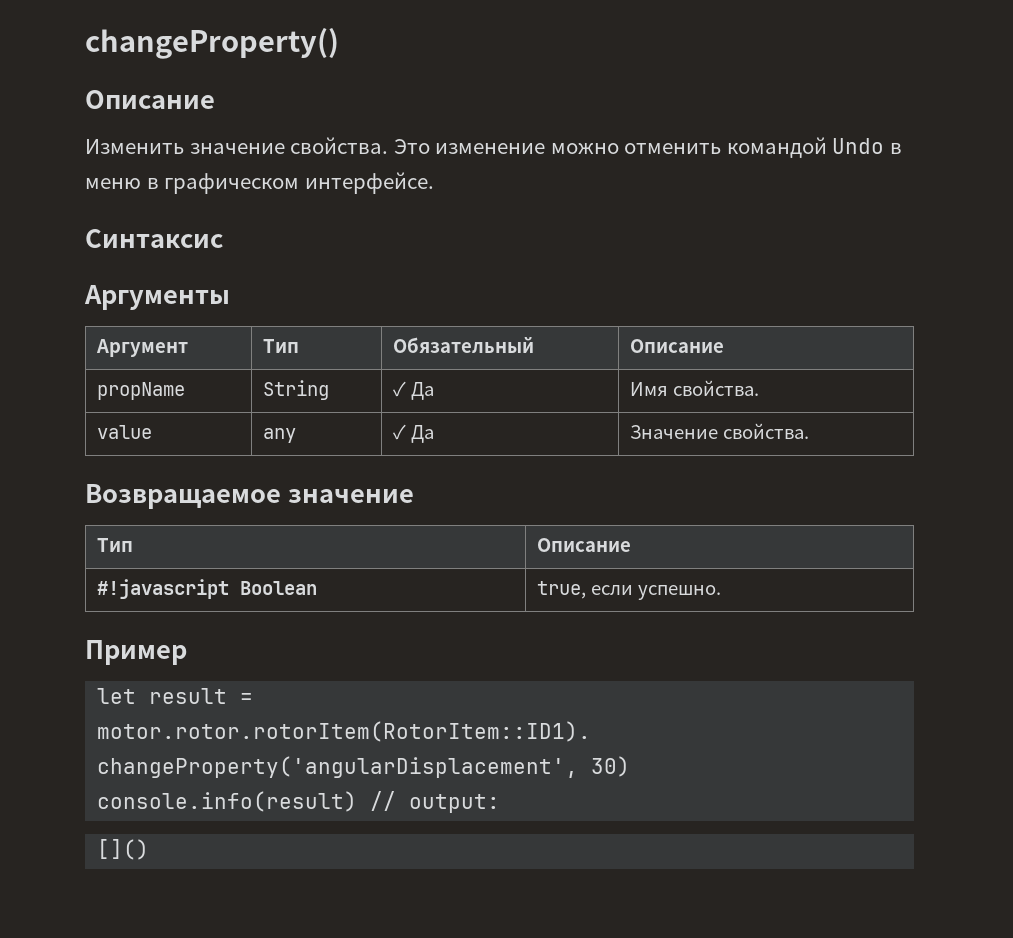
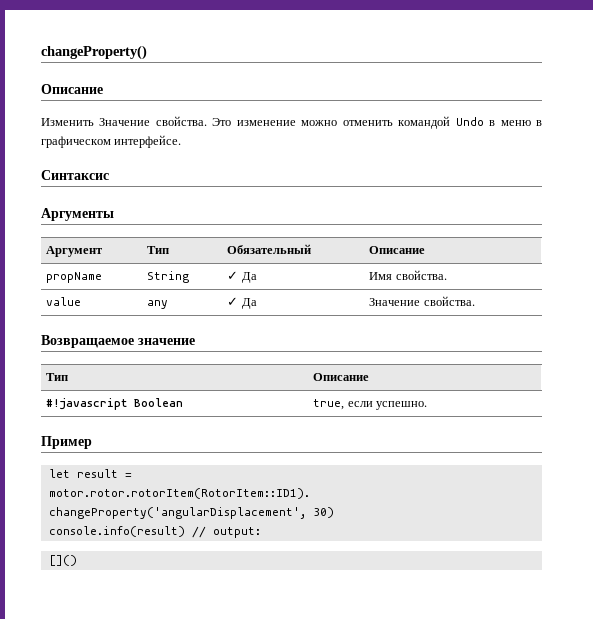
[189,143,285,154] значение -> [99,118,151,126] Значение

